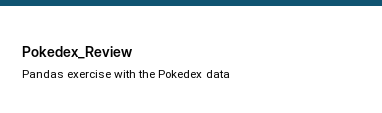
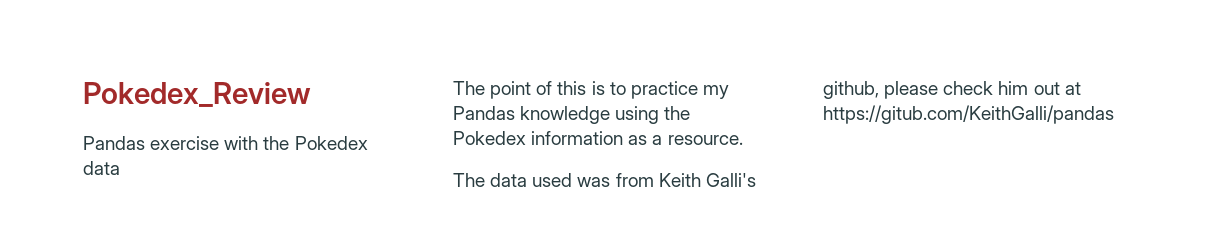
(230, 74) none -> [453,81,729,99] [453,106,691,124] [453,131,743,145] [453,173,756,187] [823,81,1081,99] [823,105,1114,124] // The point of this is to practice my Pandas knowledge using the Pokedex information as a resource. // The data used was from Keith Galli's github, please check him out at https://gitub.com/KeithGalli/pandas

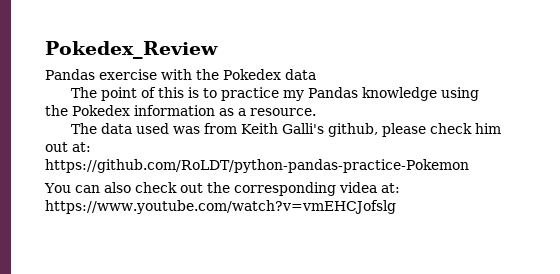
[1064,82,1081,95] [823,105,1114,124] at https://gitub.com/KeithGalli/pandas -> [72,142,91,152] [45,159,469,173] [44,182,400,196] [45,200,396,214] at: https://github.com/RoLDT/python-pandas-practice-Pokemon // You can also check out the corresponding videa at: https://www.youtube.com/watch?v=vmEHCJofslg

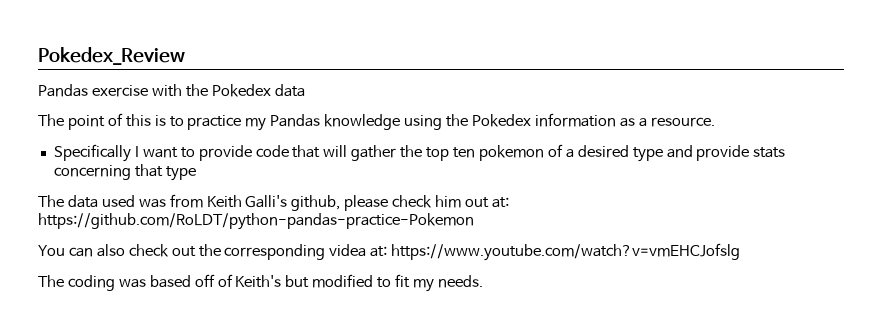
(316, 112) none -> [53,144,786,162] [53,164,196,181] // Specifically I want to provide code that will gather the top ten pokemon of a desired type and provide stats concerning that type
(396, 207) none -> [38,274,483,292] // The coding was based off of Keith's but modified to fit my needs.

